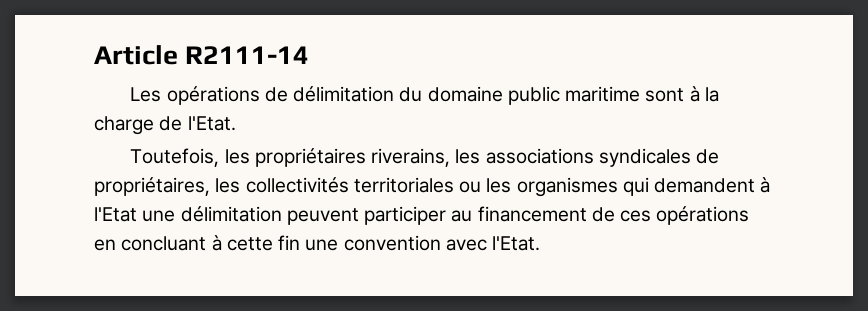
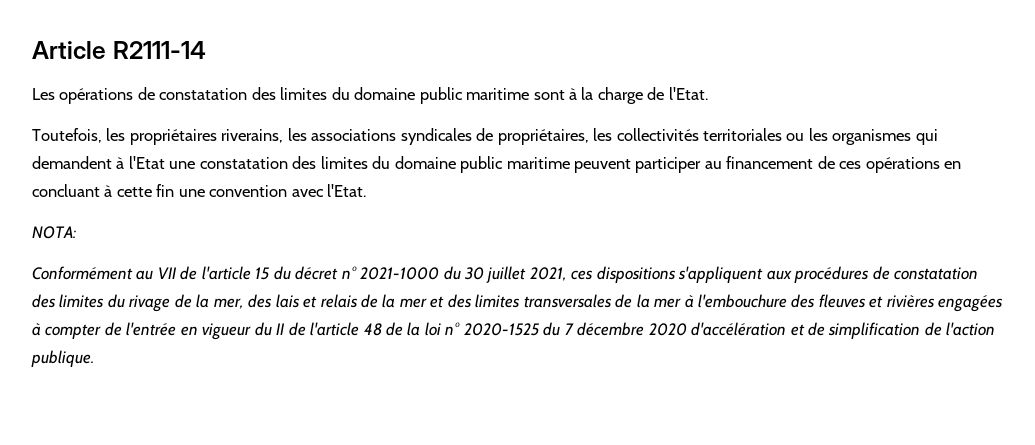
[293,86,395,102] délimitation -> [159,87,328,100] constatation des limites
[180,206,282,222] délimitation -> [199,156,570,173] constatation des limites du domaine public maritime
(541, 243) none -> [32,226,76,239] [32,266,979,283] [32,294,1004,312] [32,322,996,340] [31,350,94,367] // NOTA: // Conformément au VII de l'article 15 du décret n° 2021-1000 du 30 juillet 2021, ces dispositions s'appliquent aux procédures de constatation des limites du rivage de la mer, des lais et relais de la mer et des limites transversales de la mer à l'embouchure des fleuves et rivières engagées à compter de l'entrée en vigueur du II de l'article 48 de la loi n° 2020-1525 du 7 décembre 2020 d'accélération et de simplification de l'action publique.

